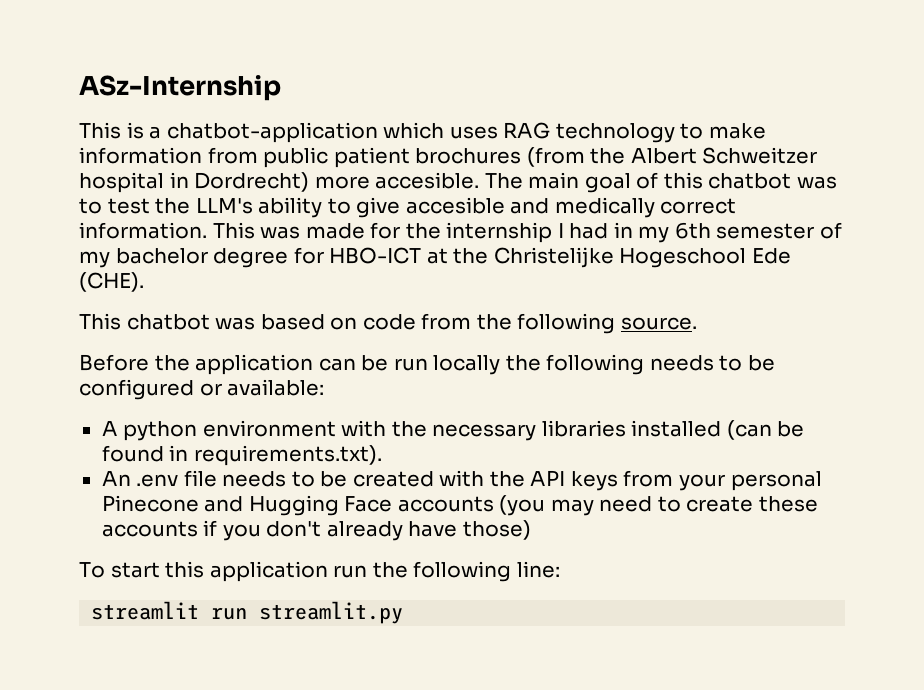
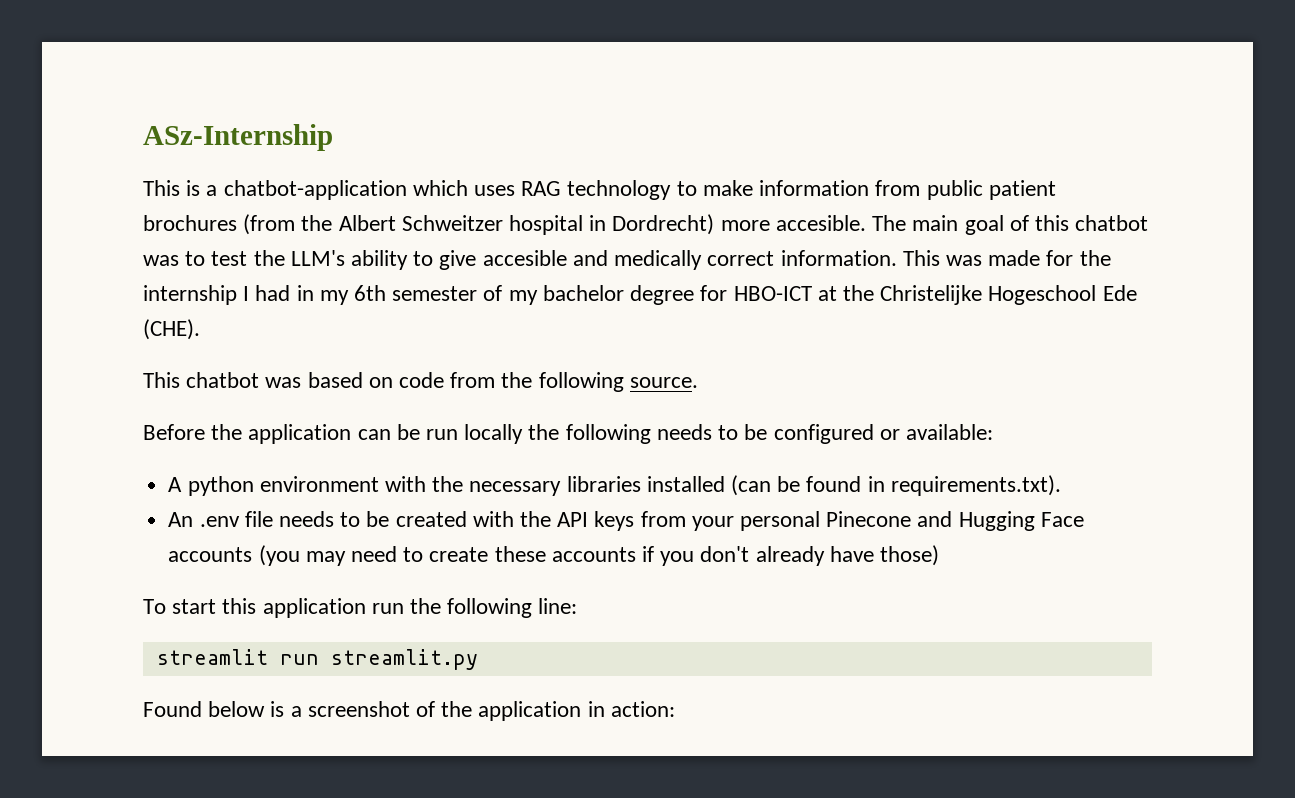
(404, 612) none -> [143,701,675,721] // Found below is a screenshot of the application in action:

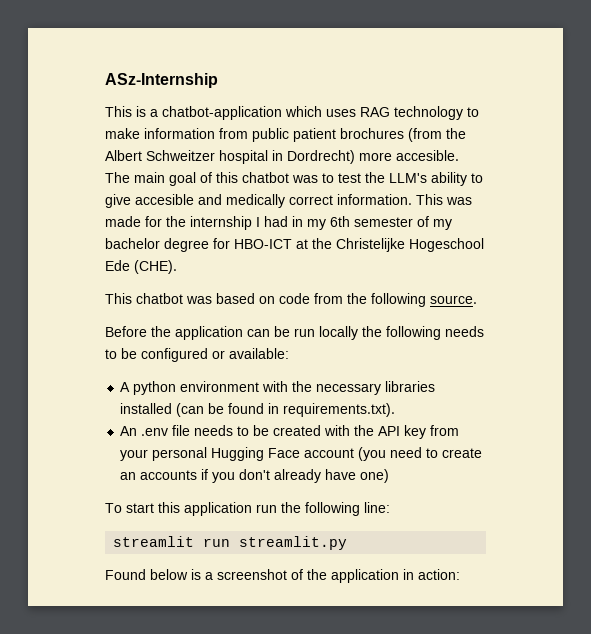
[594,511,635,531] keys -> [404,425,427,439] key
[826,511,1084,531] [168,545,346,566] Pinecone and Hugging Face accounts (you may -> [211,447,387,461] Hugging Face account (you
[494,546,546,562] these -> [120,472,137,480] an
[880,545,940,566] those) -> [360,469,390,483] one)

